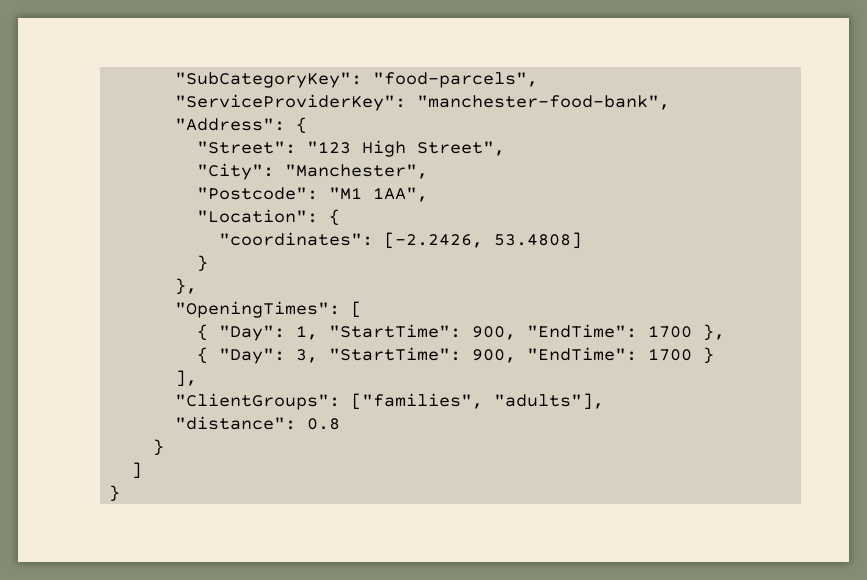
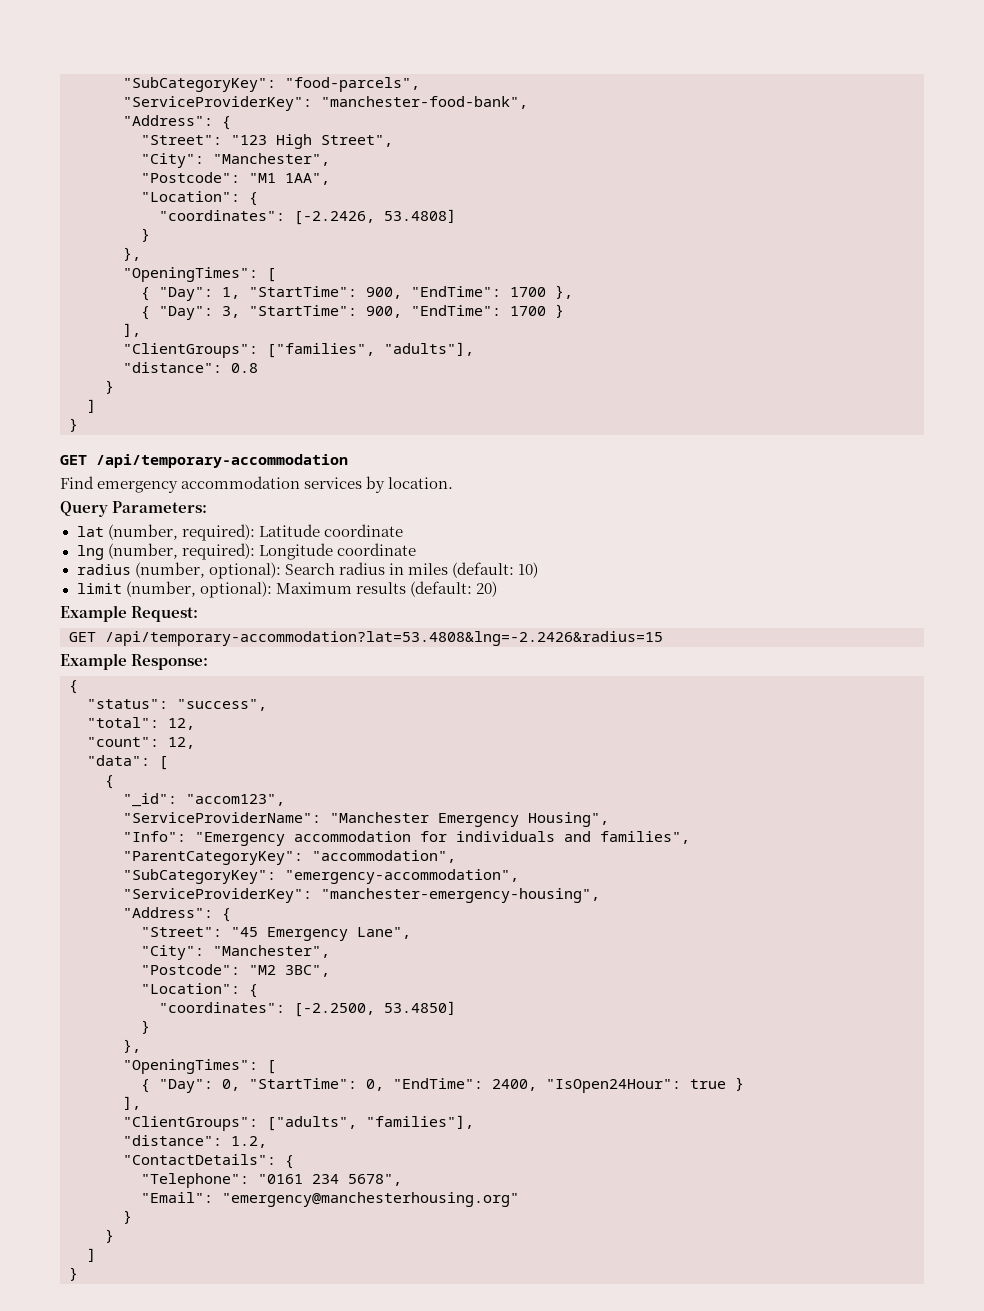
(120, 493) none -> [60,454,348,468] [60,476,454,493] [60,501,208,517] [76,524,403,541] [76,543,416,560] [76,562,538,579] [76,581,497,598] [60,605,199,622] [69,631,663,646] [60,653,209,670] [69,680,78,694] [87,699,267,711] [87,717,195,730] [87,737,195,749] [87,755,168,770] [105,775,114,789] [123,793,285,807] [123,812,609,827] [123,831,690,846] [123,850,456,865] [123,869,519,884] [123,888,600,903] [123,907,231,922] [141,927,411,941] [141,945,330,960] [141,964,330,977] [141,983,258,998] [159,1001,456,1017] [141,1020,150,1034] [123,1039,141,1053] [123,1059,276,1074] [141,1077,744,1093] [123,1096,141,1110] [123,1115,474,1131] [123,1135,267,1148] [123,1154,294,1169] [141,1173,402,1188] [141,1192,519,1207] [123,1210,132,1224] [105,1229,114,1243] [87,1248,96,1262] [69,1267,78,1281] // GET /api/temporary-accommodation // Find emergency accommodation services by location. // Query Parameters: // lat (number, required): Latitude coordinate // lng (number, required): Longitude coordinate // radius (number, optional): Search radius in miles (default: 10) // limit (number, optional): Maximum results (default: 20) // Example Request: // GET /api/temporary-accommodation?lat=53.4808&lng=-2.2426&radius=15 // Example Response: // { // "status": "success", // "total": 12, // "count": 12, // "data": [ // { // "_id": "accom123", // "ServiceProviderName": "Manchester Emergency Housing", // "Info": "Emergency accommodation for individuals and families", // "ParentCategoryKey": "accommodation", // "SubCategoryKey": "emergency-accommodation", // "ServiceProviderKey": "manchester-emergency-housing", // "Address": { // "Street": "45 Emergency Lane", // "City": "Manchester", // "Postcode": "M2 3BC", // "Location": { // "coordinates": [-2.2500, 53.4850] // } // }, // "OpeningTimes": [ // { "Day": 0, "StartTime": 0, "EndTime": 2400, "IsOpen24Hour": true } // ], // "ClientGroups": ["adults", "families"], // "distance": 1.2, // "ContactDetails": { // "Telephone": "0161 234 5678", // "Email": "emergency@manchesterhousing.org" // } // } // ] // }

